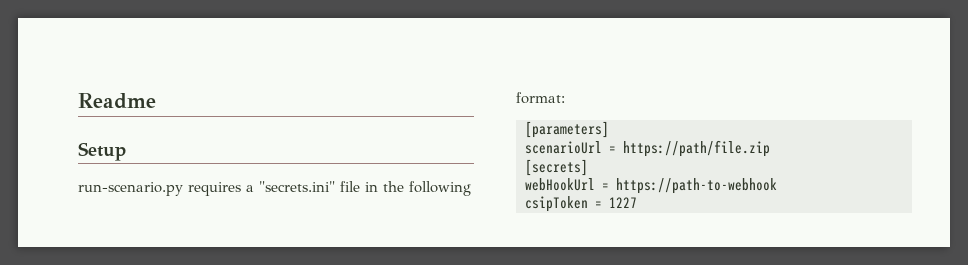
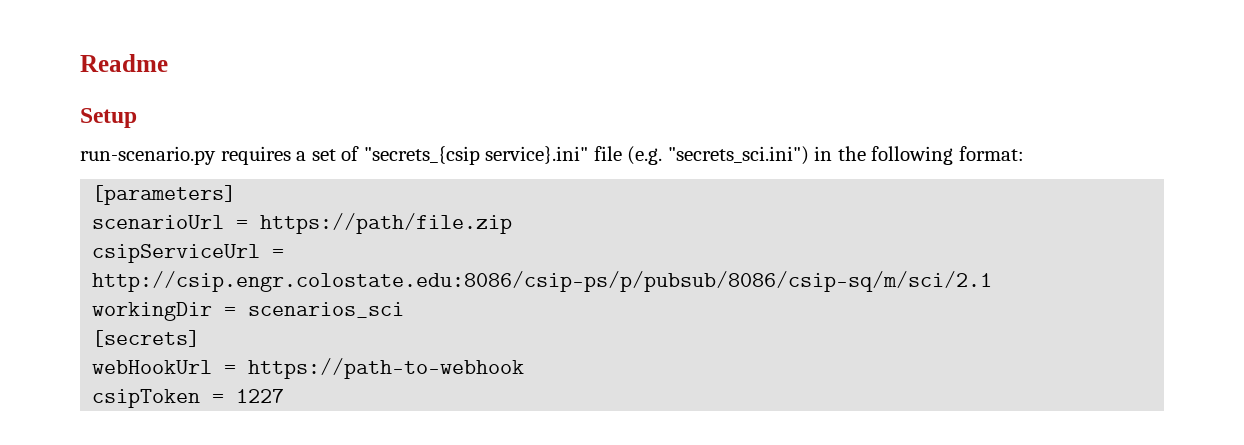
[259,181,360,192] "secrets.ini" file -> [311,146,809,165] set of "secrets_{csip service}.ini" file (e.g. "secrets_sci.ini")
(770, 148) none -> [92,244,285,263] [92,271,993,292] [92,302,405,321] // csipServiceUrl = http://csip.engr.colostate.edu:8086/csip-ps/p/pubsub/8086/csip-sq/m/sci/2.1 // workingDir = scenarios_sci

